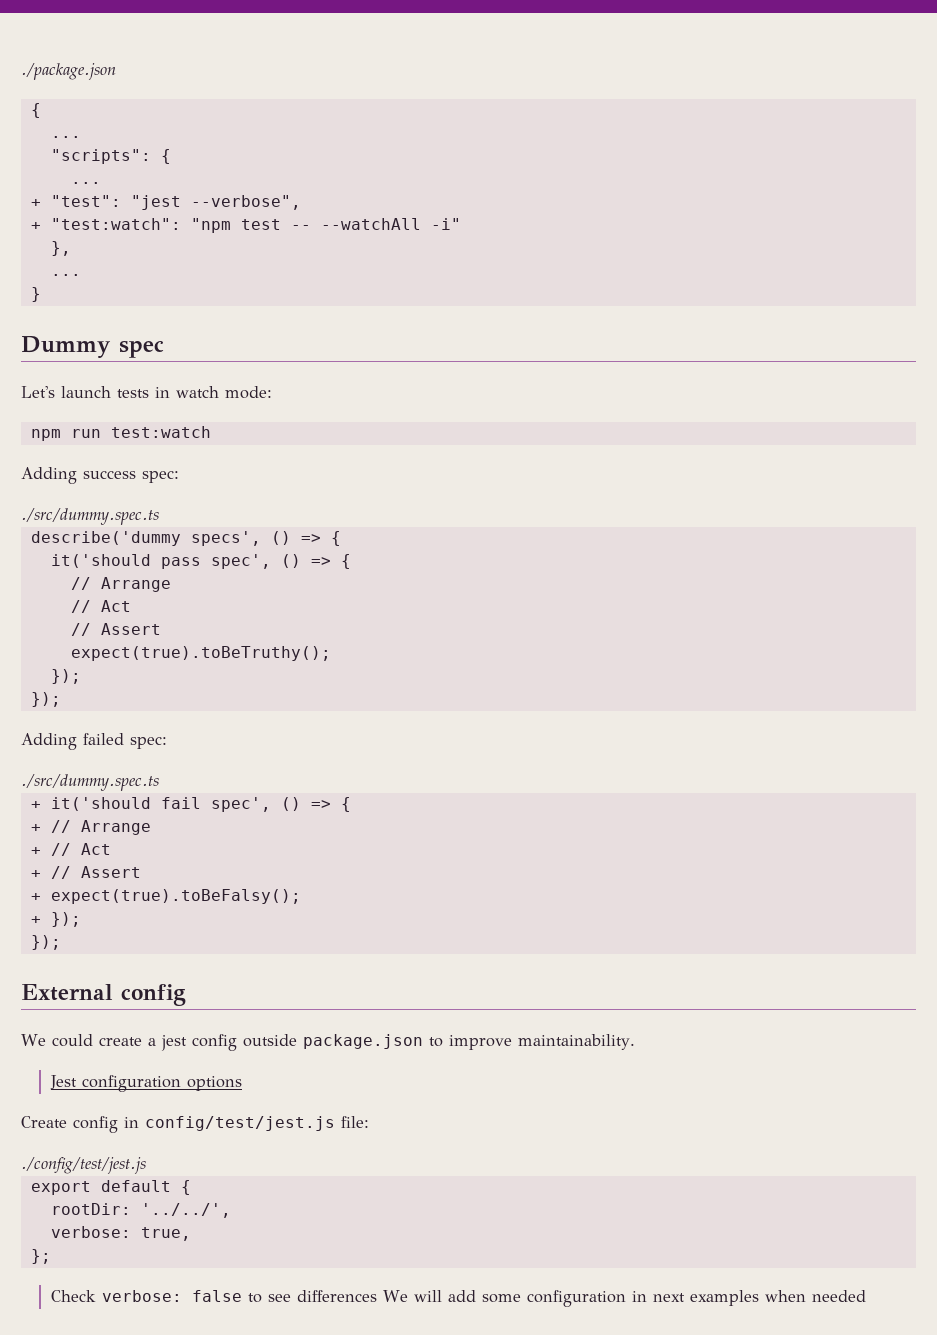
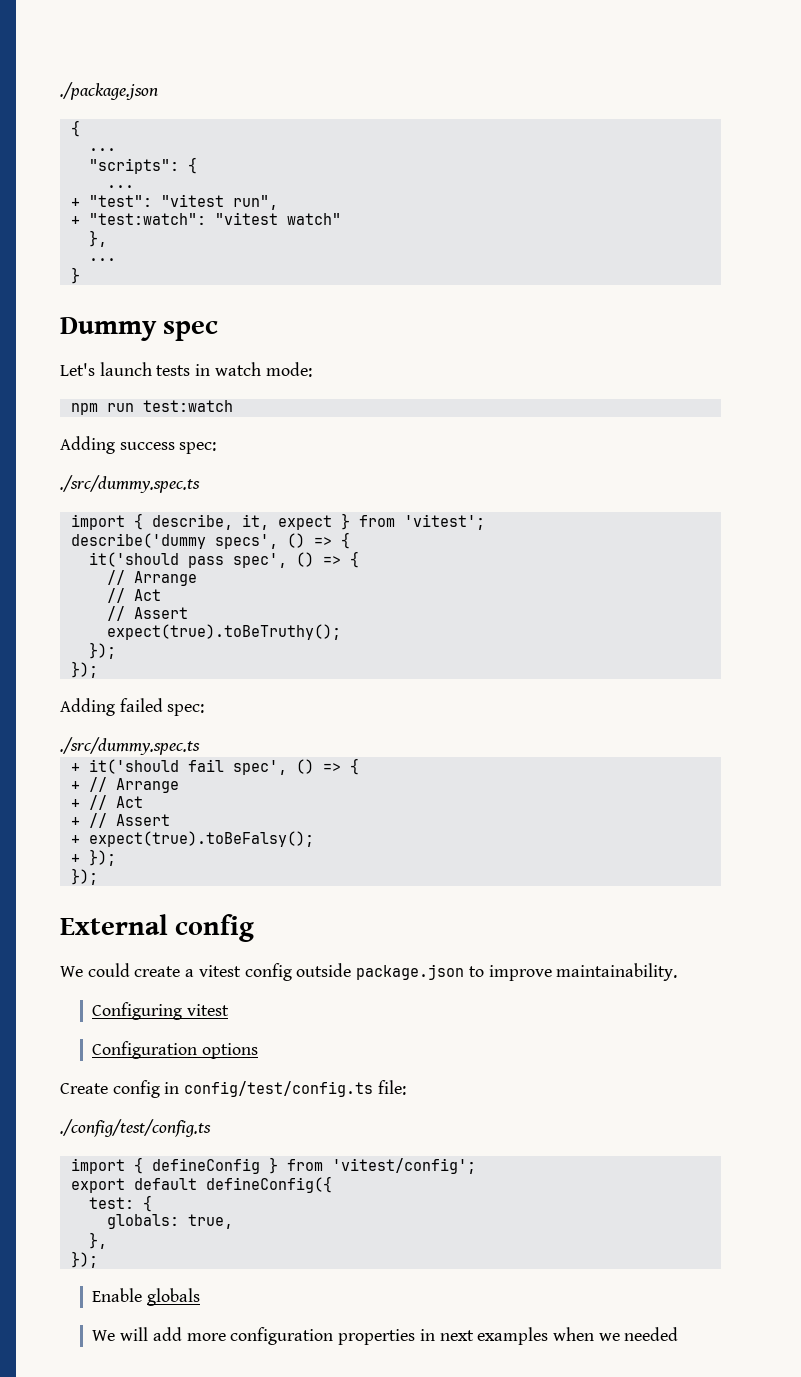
[130,195,301,210] "jest --verbose", -> [160,194,278,210] "vitest run",
[190,218,461,233] "npm test -- --watchAll -i" -> [214,212,341,225] "vitest watch"
(159, 516) none -> [70,513,485,530] // import { describe, it, expect } from 'vitest';
[160,1035,187,1051] jest -> [198,965,241,977] vitest
[49,1075,181,1092] Jest configuration -> [92,1002,230,1020] [92,1041,198,1059] Configuring vitest // Configuration
[145,1116,335,1131] config/test/jest.js -> [184,1081,374,1097] config/test/config.ts
[21,1157,146,1174] ./config/test/jest.js -> [60,1119,211,1137] [70,1157,476,1174] ./config/test/config.ts // import { defineConfig } from 'vitest/config';
[180,1180,191,1195] [50,1203,231,1218] [50,1226,191,1241] [30,1249,51,1264] [50,1290,626,1307] { // rootDir: '../../', // verbose: true, // }; // Check verbose: false to see differences We will add some configuration -> [205,1176,332,1193] [88,1195,152,1212] [106,1214,233,1229] [88,1232,107,1249] [70,1251,98,1268] [92,1288,201,1306] [92,1327,416,1345] defineConfig({ // test: { // globals: true, // }, // }); // Enable globals // We will add more configuration properties
(806, 1296) none -> [598,1333,620,1341] we

